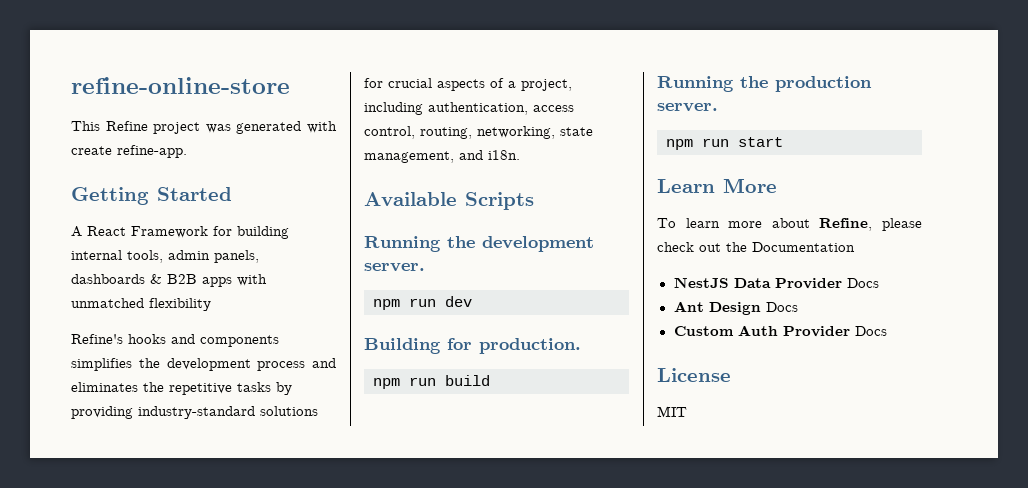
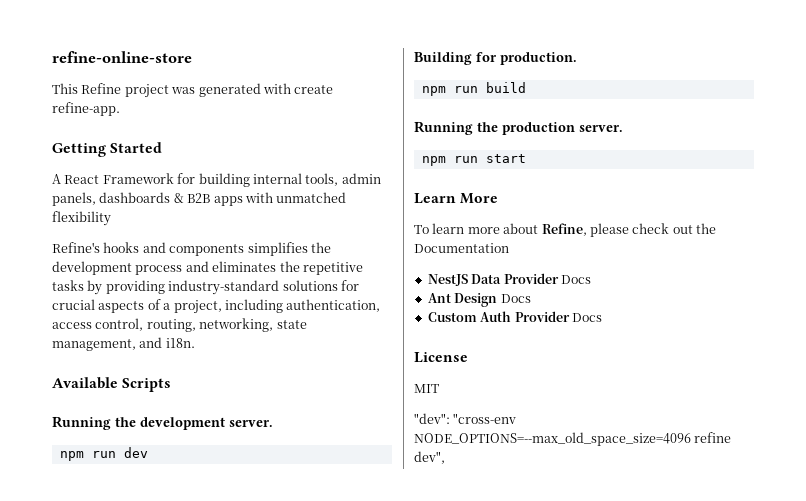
(687, 411) none -> [414,413,517,424] [414,432,732,446] [414,451,445,464] // "dev": "cross-env NODE_OPTIONS=--max_old_space_size=4096 refine dev",

